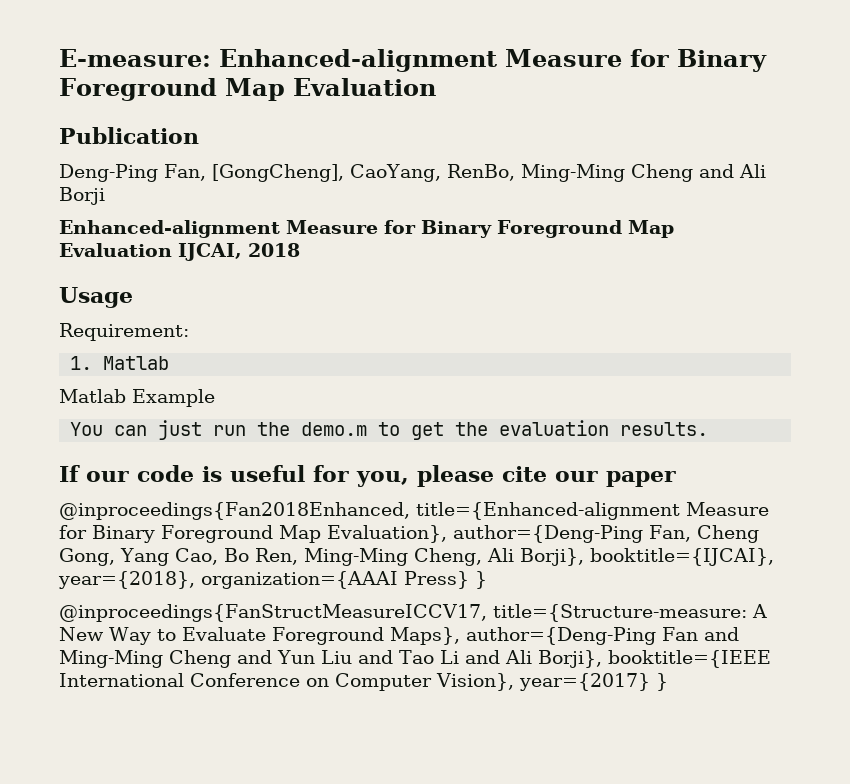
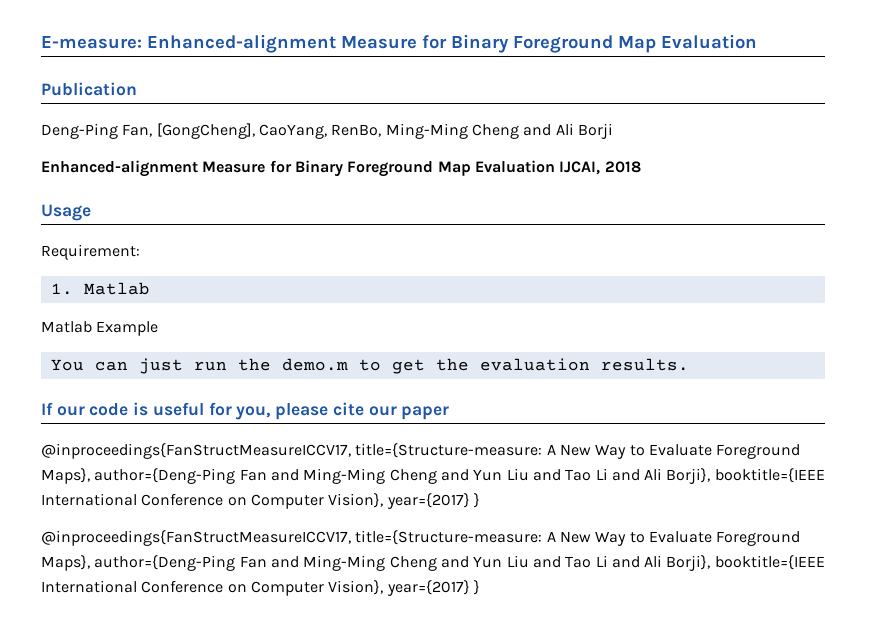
[59,502,769,520] [59,525,759,543] [59,548,774,566] [58,571,469,589] @inproceedings{Fan2018Enhanced, title={Enhanced-alignment Measure for Binary Foreground Map Evaluation}, author={Deng-Ping Fan, Cheng Gong, Yang Cao, Bo Ren, Ming-Ming Cheng, Ali Borji}, booktitle={IJCAI}, year={2018}, organization={AAAI Press} -> [41,443,801,459] [41,468,825,484] [41,493,470,509] @inproceedings{FanStructMeasureICCV17, title={Structure-measure: A New Way to Evaluate Foreground Maps}, author={Deng-Ping Fan and Ming-Ming Cheng and Yun Liu and Tao Li and Ali Borji}, booktitle={IEEE International Conference on Computer Vision}, year={2017}

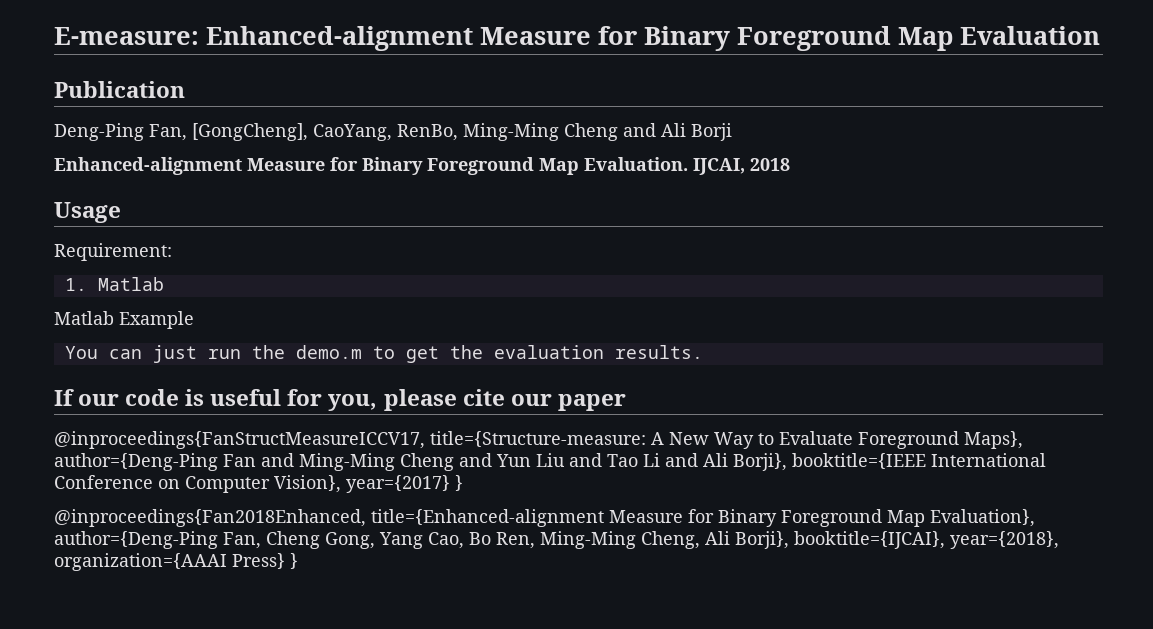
[474,160,555,173] Evaluation -> [584,157,688,171] Evaluation.
[41,530,801,546] [41,555,825,571] [41,580,470,596] @inproceedings{FanStructMeasureICCV17, title={Structure-measure: A New Way to Evaluate Foreground Maps}, author={Deng-Ping Fan and Ming-Ming Cheng and Yun Liu and Tao Li and Ali Borji}, booktitle={IEEE International Conference on Computer Vision}, year={2017} -> [54,509,1035,527] [54,531,1059,549] [54,553,285,571] @inproceedings{Fan2018Enhanced, title={Enhanced-alignment Measure for Binary Foreground Map Evaluation}, author={Deng-Ping Fan, Cheng Gong, Yang Cao, Bo Ren, Ming-Ming Cheng, Ali Borji}, booktitle={IJCAI}, year={2018}, organization={AAAI Press}

